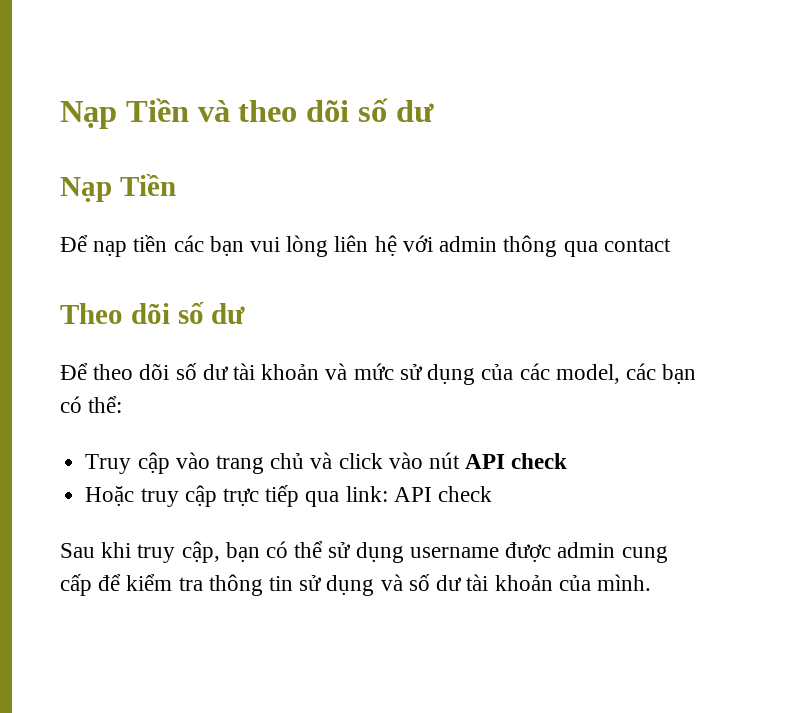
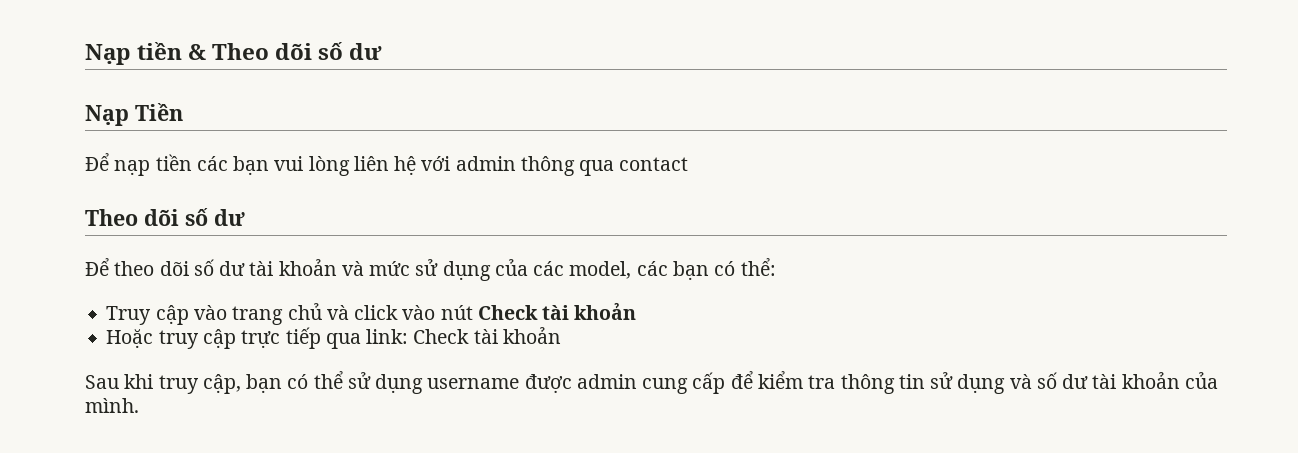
[60,98,298,129] Nạp Tiền và theo -> [85,42,270,65] Nạp tiền & Theo
[465,453,568,469] API check -> [477,302,637,320] Check tài khoản
[393,486,492,502] API check -> [413,327,561,344] Check tài khoản

